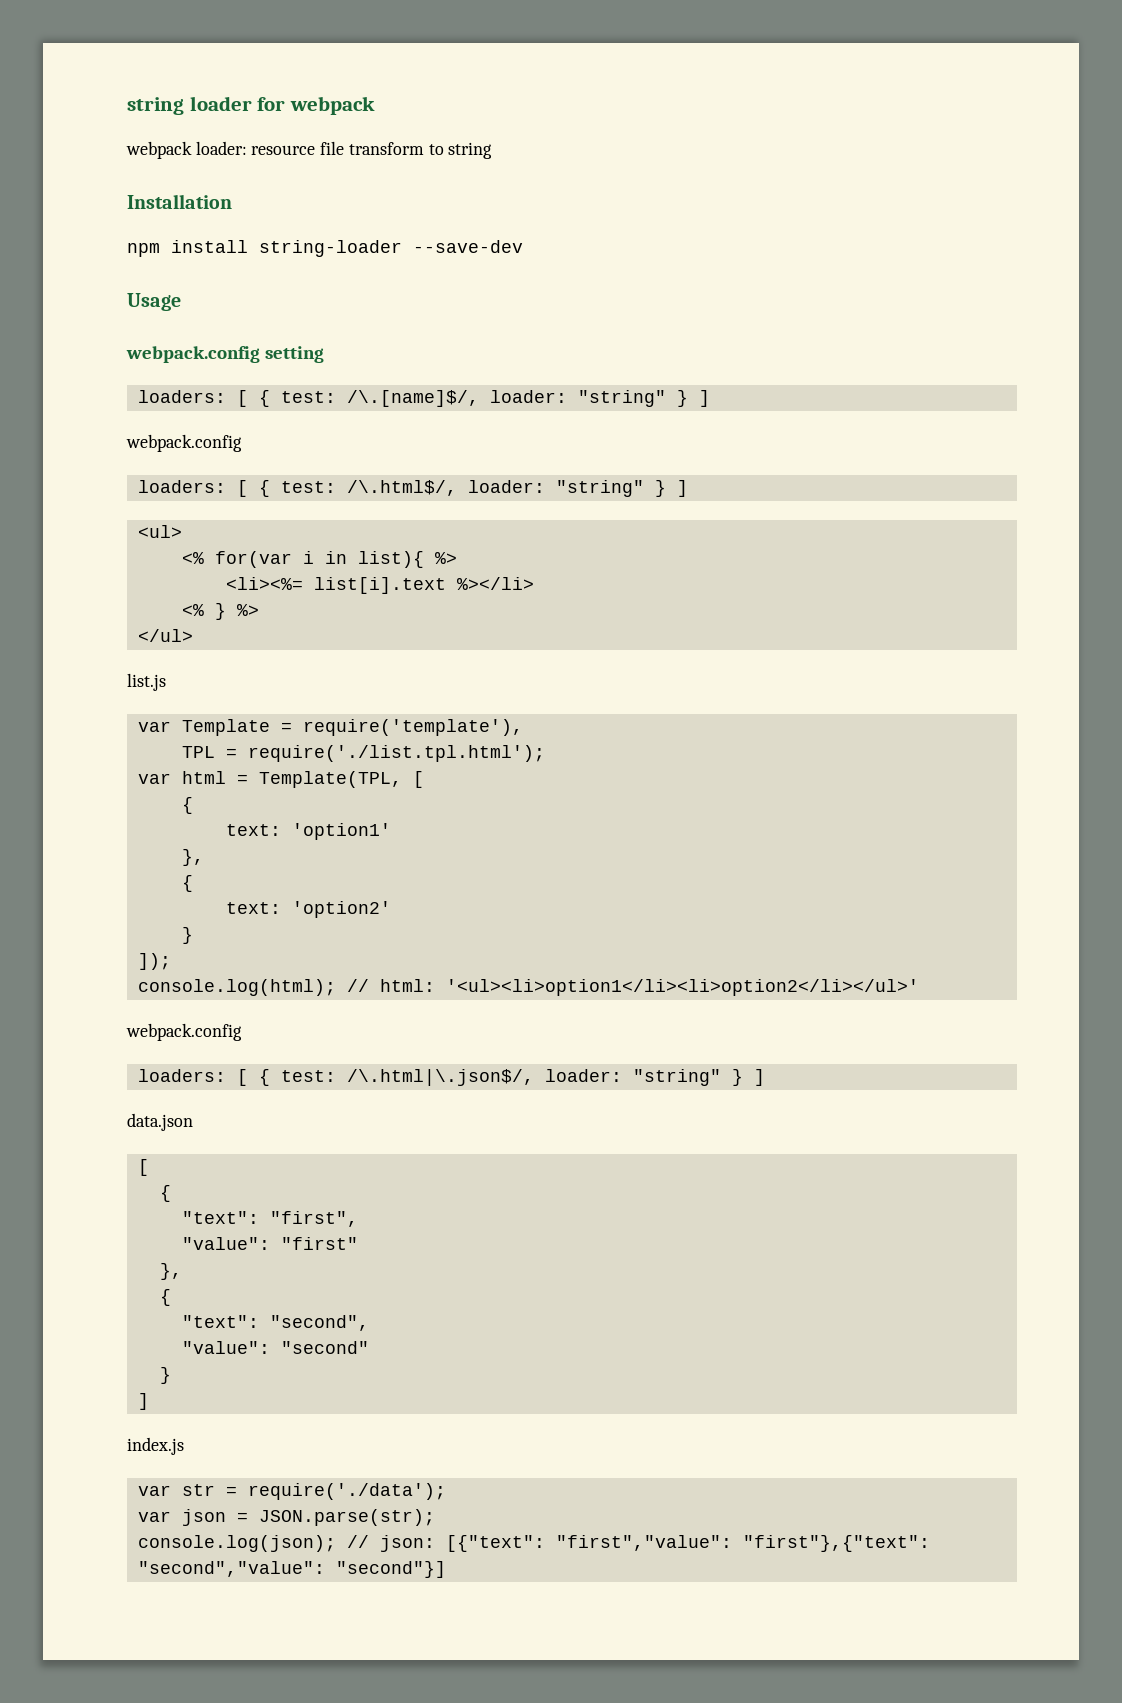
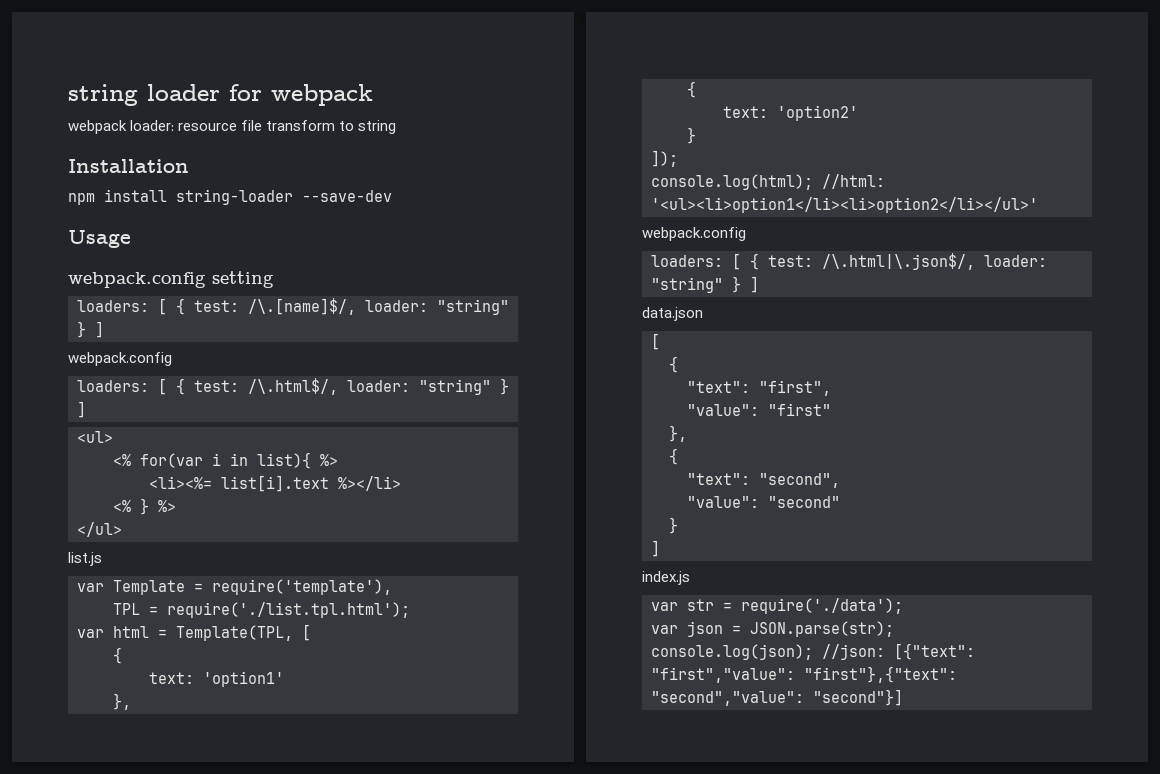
[346,979,435,992] // html: -> [822,174,885,189] //html:
[346,1535,435,1552] // json: -> [822,644,885,660] //json:

